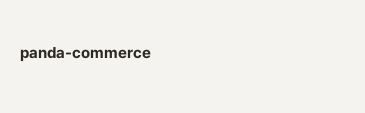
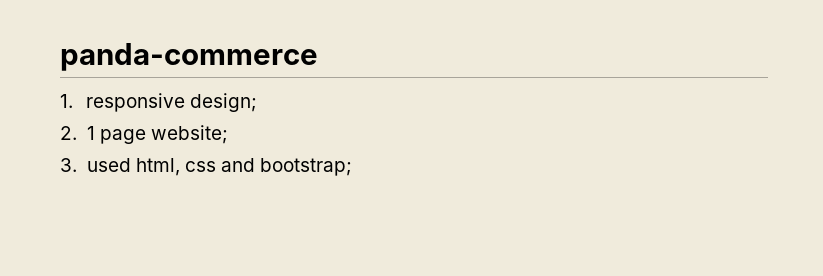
(151, 54) none -> [60,93,258,112] [60,125,228,144] [60,158,353,176] // 1. responsive design; // 2. 1 page website; // 3. used html, css and bootstrap;

